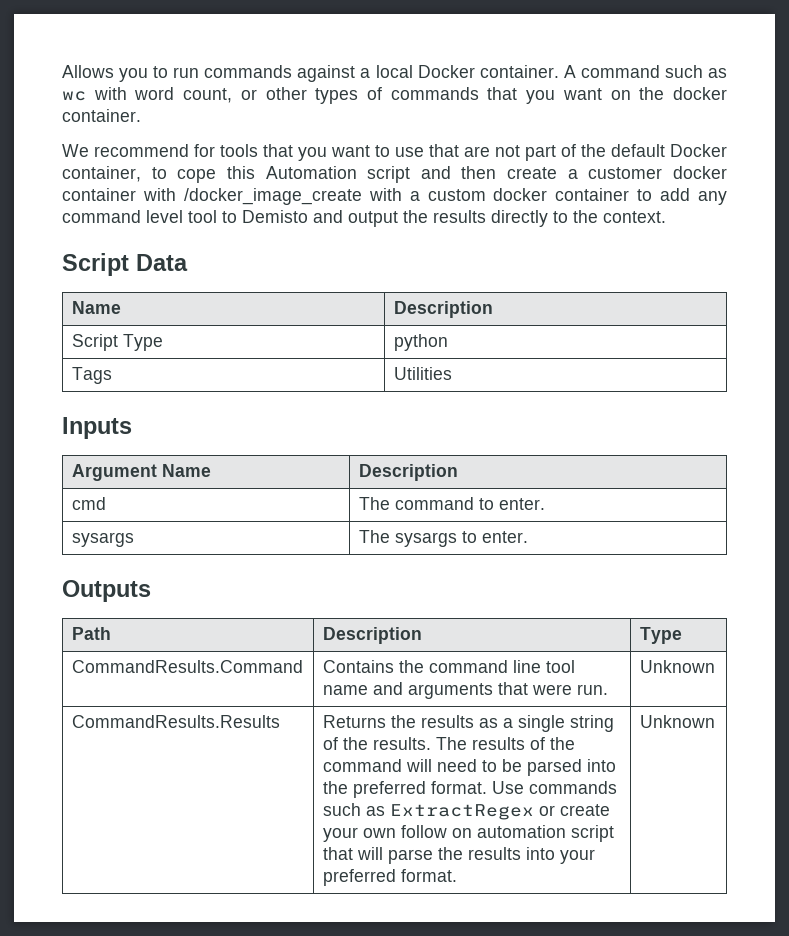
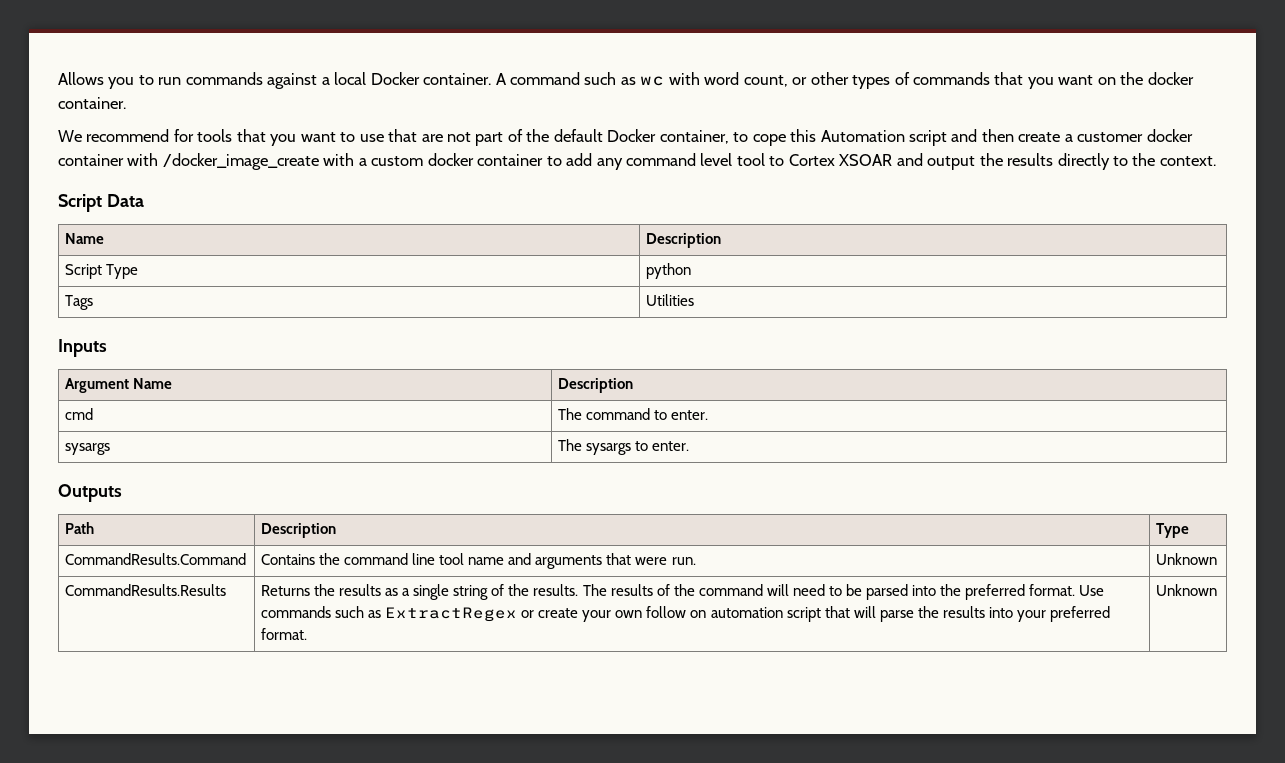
[242,210,308,223] Demisto -> [788,154,893,166] Cortex XSOAR

